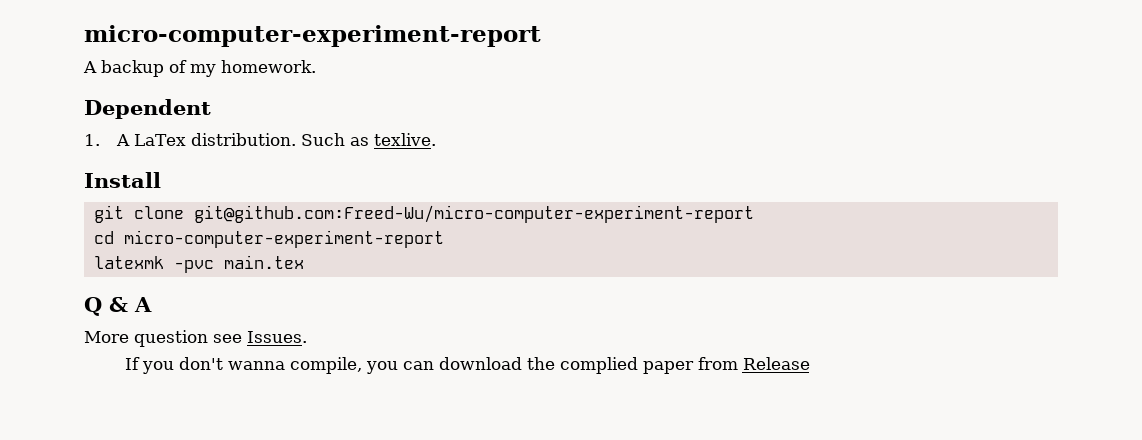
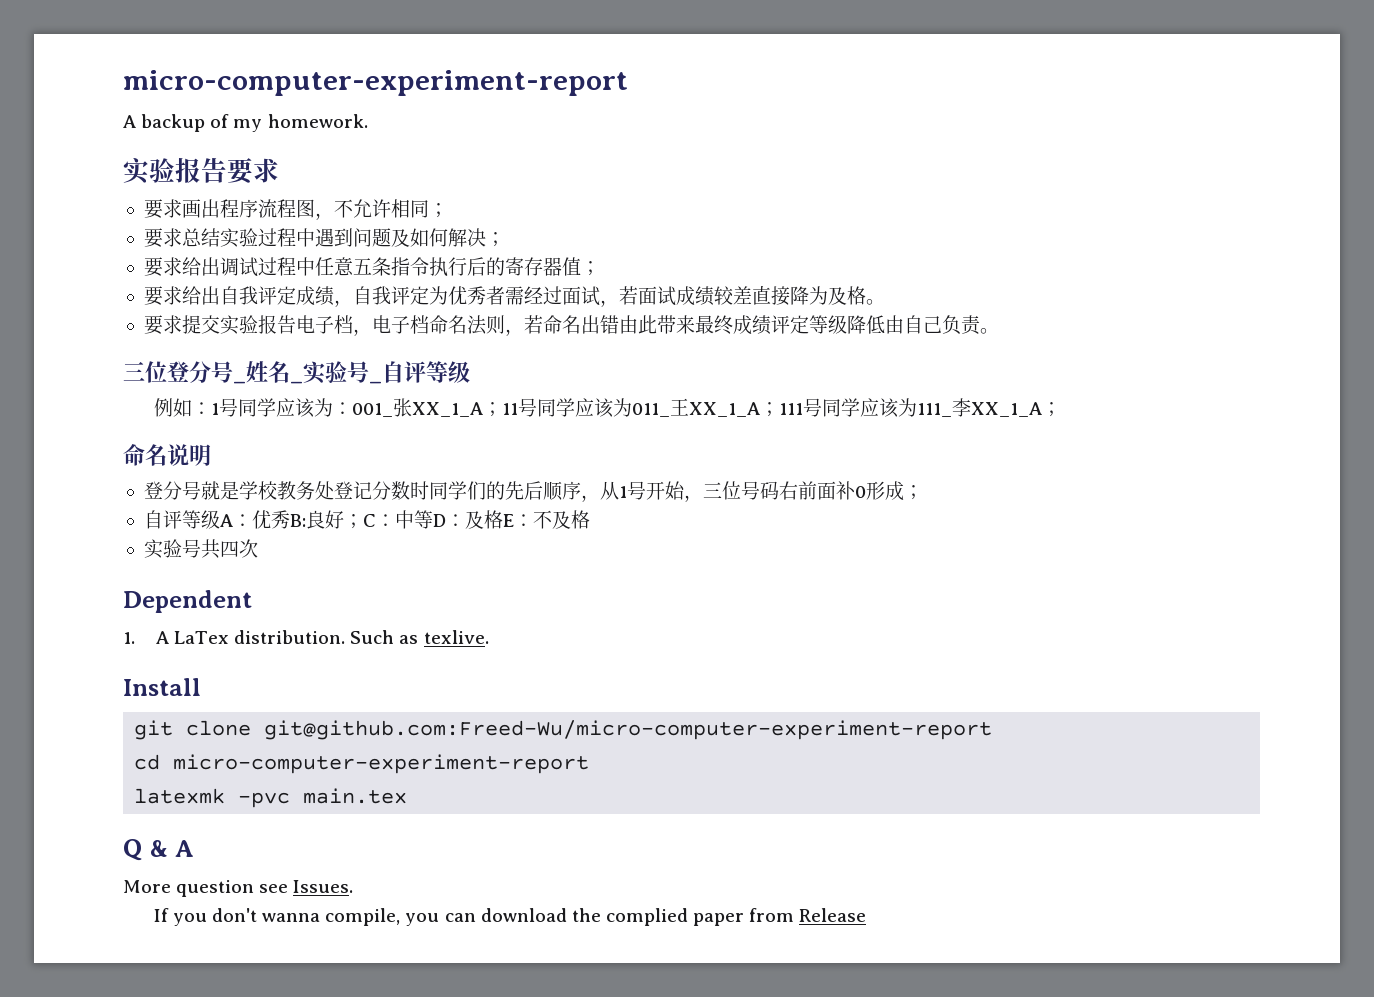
(316, 66) none -> [123,158,279,184] [143,199,448,220] [143,228,505,248] [143,257,600,277] [143,286,885,307] [143,315,999,336] [123,361,470,384] [153,398,1061,418] [123,444,211,466] [143,481,923,502] [143,510,590,529] [143,539,258,559] // 实验报告要求 // 要求画出程序流程图，不允许相同； // 要求总结实验过程中遇到问题及如何解决； // 要求给出调试过程中任意五条指令执行后的寄存器值； // 要求给出自我评定成绩，自我评定为优秀者需经过面试，若面试成绩较差直接降为及格。 // 要求提交实验报告电子档，电子档命名法则，若命名出错由此带来最终成绩评定等级降低由自己负责。 // 三位登分号_姓名_实验号_自评等级 // 例如：1号同学应该为：001_张XX_1_A；11号同学应该为011_王XX_1_A；111号同学应该为111_李XX_1_A； // 命名说明 // 登分号就是学校教务处登记分数时同学们的先后顺序，从1号开始，三位号码右前面补0形成； // 自评等级A：优秀B:良好；C：中等D：及格E：不及格 // 实验号共四次

